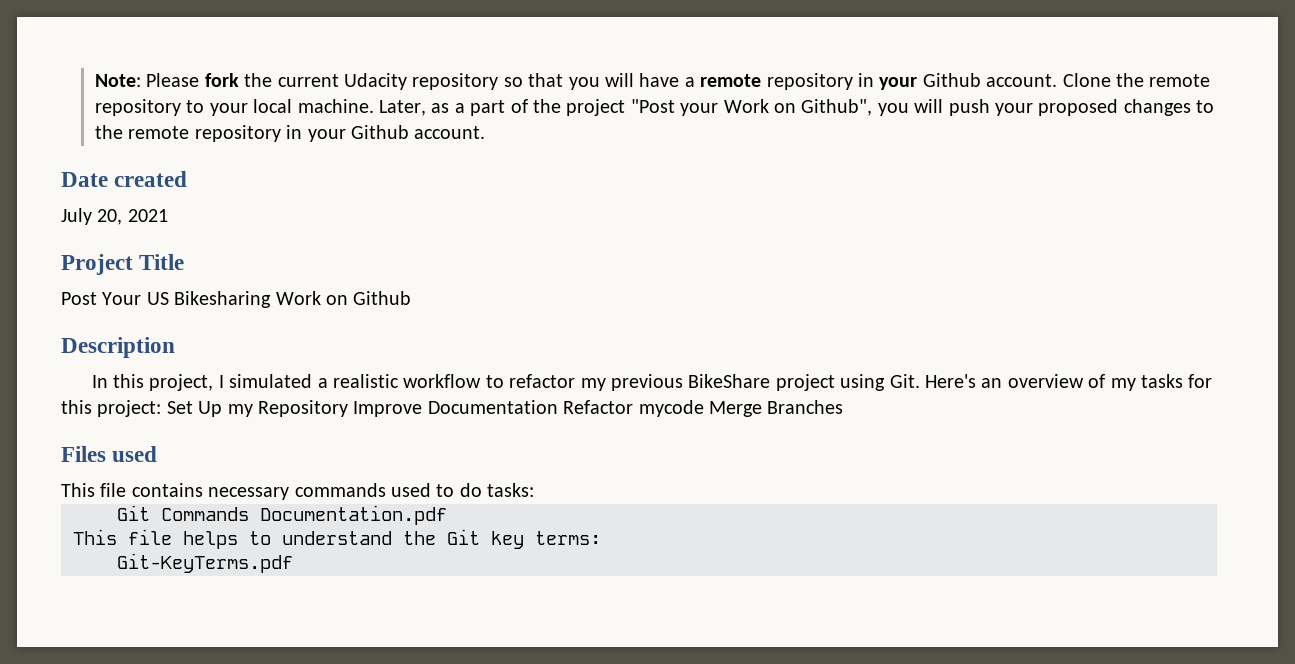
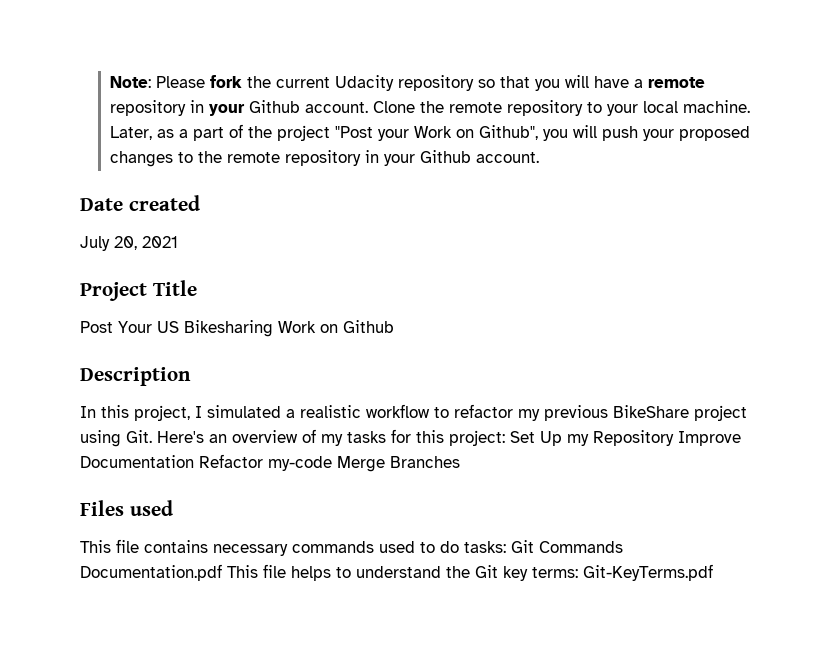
[638,400,704,417] mycode -> [268,456,332,471] my-code
(535, 490) // -> (506, 547) none
(447, 515) // -> (222, 572) none
(601, 538) // -> (578, 572) none

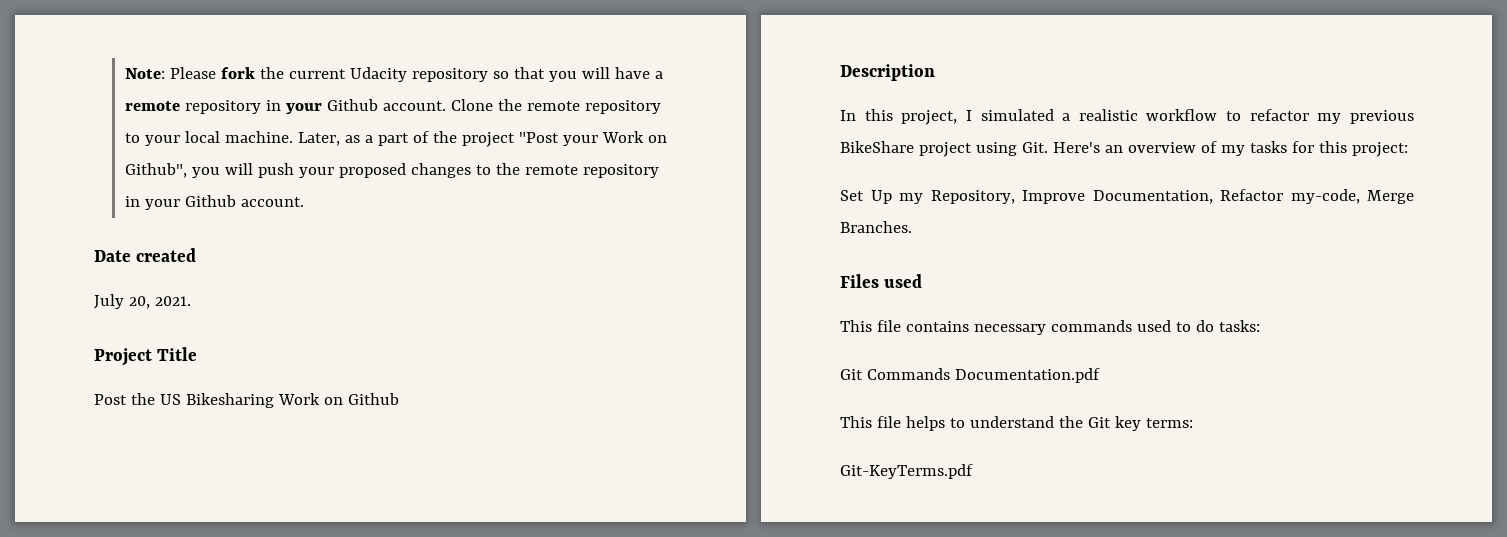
[142,236,178,248] 2021 -> [154,296,191,306] 2021.
[118,321,152,333] Your -> [130,393,155,405] the
(505, 438) none -> (1408, 149) //
[593,430,741,446] [80,454,460,472] Repository Improve Documentation Refactor my-code Merge Branches -> [930,189,1414,204] [840,221,912,233] Repository, Improve Documentation, Refactor my-code, Merge Branches.
(506, 547) none -> (1260, 326) //
(222, 572) none -> (1100, 375) //
(578, 572) none -> (1193, 423) //

